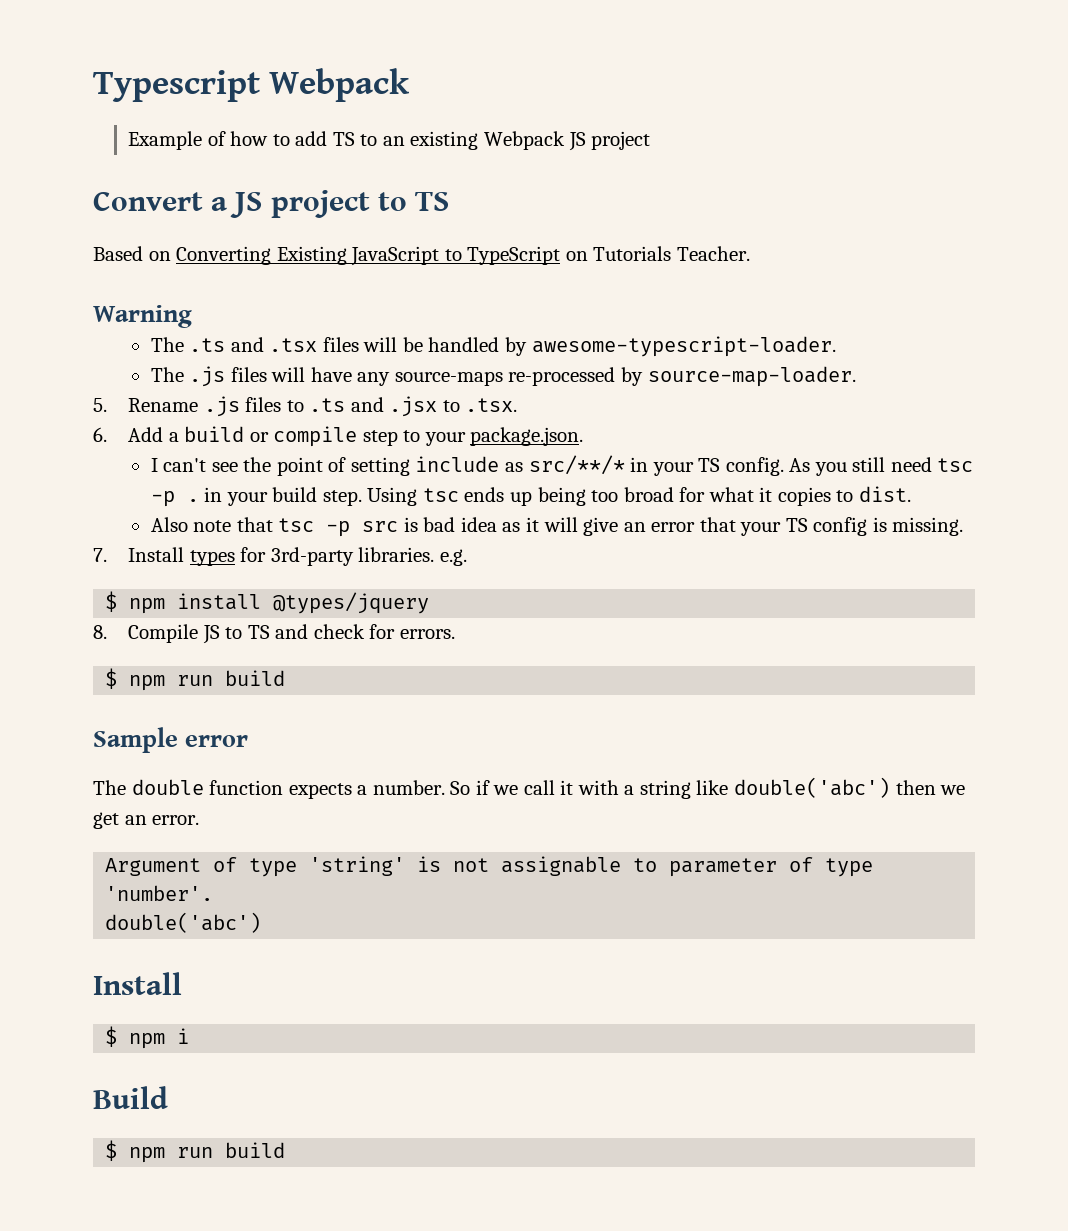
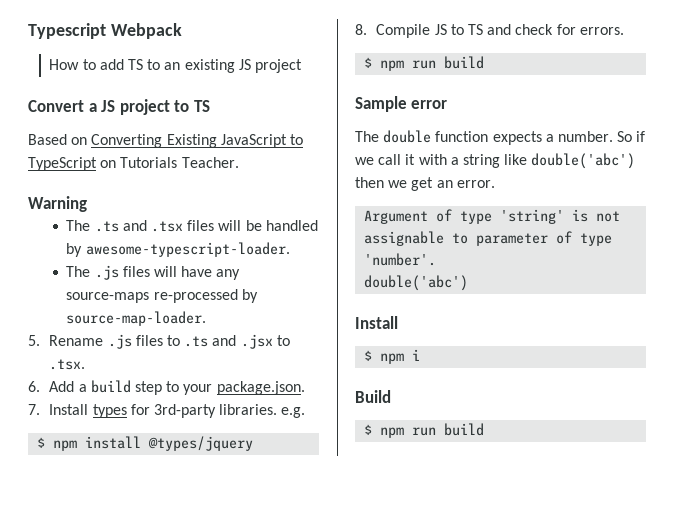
[128,131,269,150] Example of how -> [49,59,80,70] How
[484,131,566,150] Webpack -> (235, 66) none
[249,426,358,447] or compile -> (131, 386) none
[150,455,974,476] [150,486,911,507] [150,517,964,537] // I can't see the point of setting include as src/**/* in your TS config. As you still need tsc -p . in your build step. Using tsc ends up being too broad for what it copies to dist. // Also note that tsc -p src is bad idea as it will give an error that your TS config is missing. -> (305, 388) none

